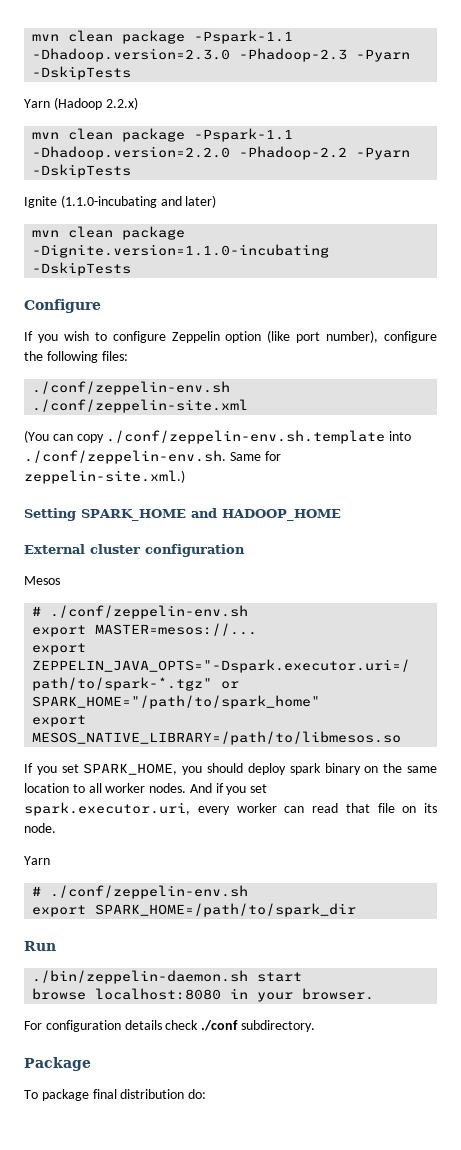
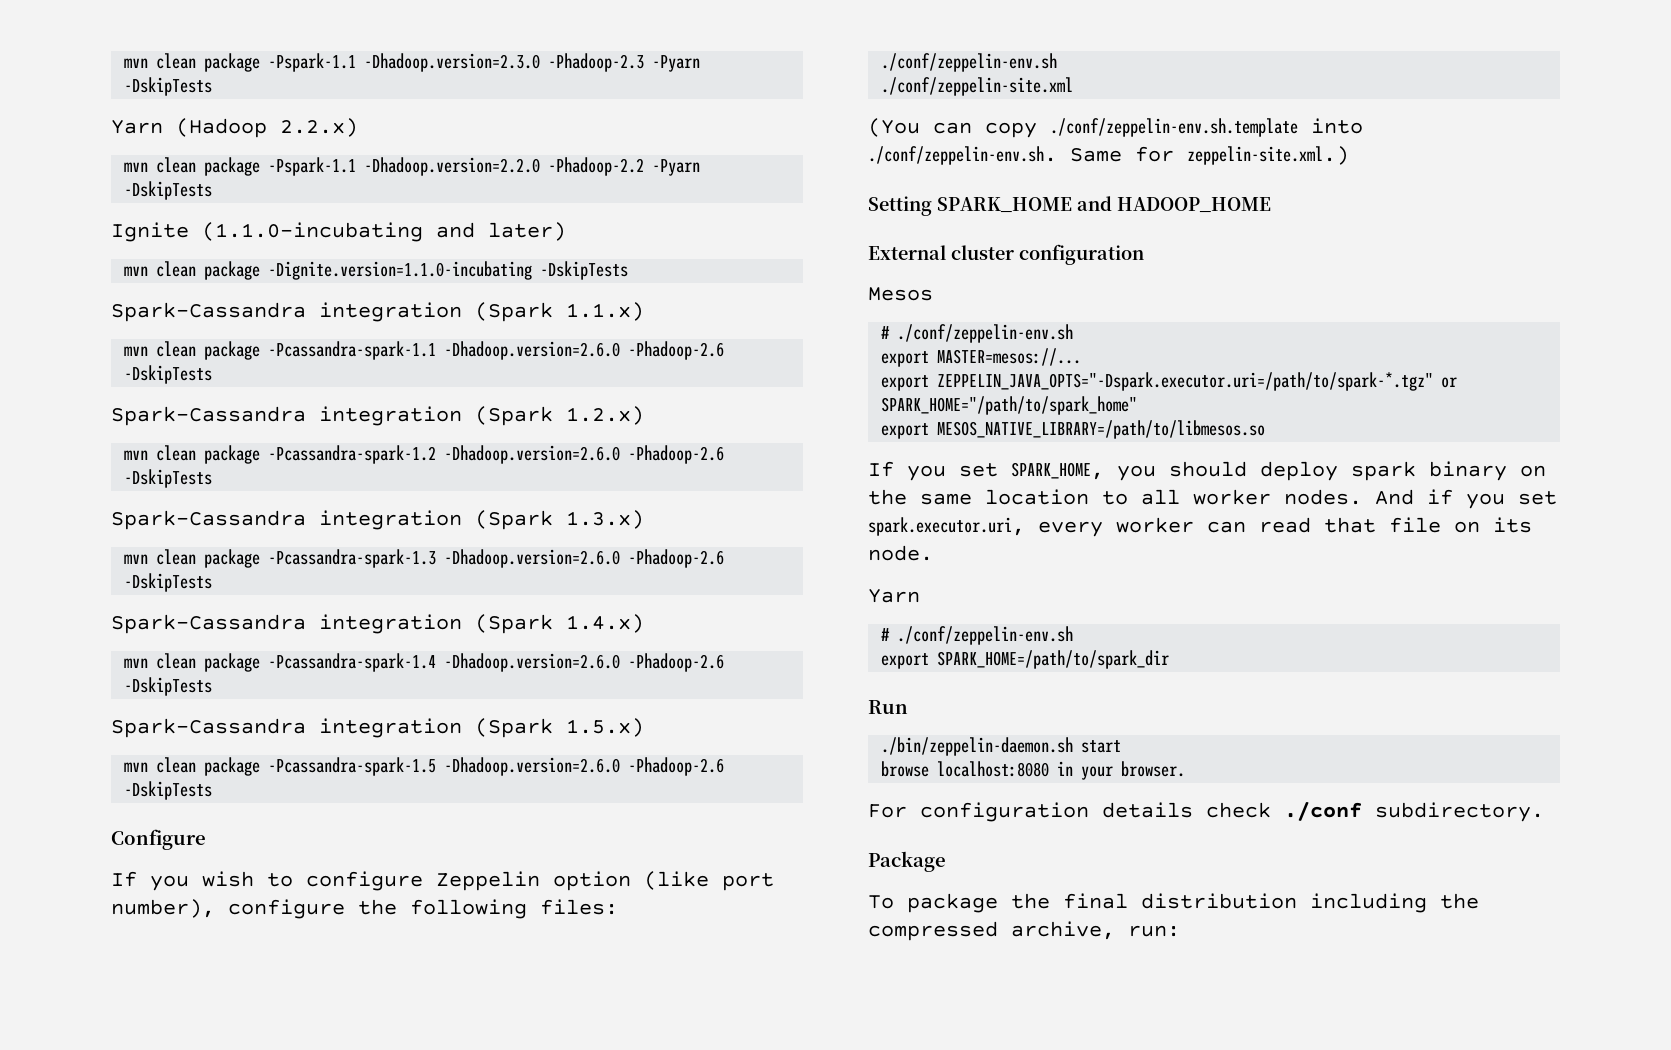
(132, 269) none -> [111,302,644,322] [124,341,725,360] [124,365,213,384] [111,406,644,426] [124,445,725,464] [124,469,213,488] [111,510,644,530] [124,549,725,568] [124,573,213,592] [111,614,644,634] [124,653,725,672] [124,677,213,696] [111,718,644,738] [124,757,725,776] [124,781,213,800] // Spark-Cassandra integration (Spark 1.1.x) // mvn clean package -Pcassandra-spark-1.1 -Dhadoop.version=2.6.0 -Phadoop-2.6 -DskipTests // Spark-Cassandra integration (Spark 1.2.x) // mvn clean package -Pcassandra-spark-1.2 -Dhadoop.version=2.6.0 -Phadoop-2.6 -DskipTests // Spark-Cassandra integration (Spark 1.3.x) // mvn clean package -Pcassandra-spark-1.3 -Dhadoop.version=2.6.0 -Phadoop-2.6 -DskipTests // Spark-Cassandra integration (Spark 1.4.x) // mvn clean package -Pcassandra-spark-1.4 -Dhadoop.version=2.6.0 -Phadoop-2.6 -DskipTests // Spark-Cassandra integration (Spark 1.5.x) // mvn clean package -Pcassandra-spark-1.5 -Dhadoop.version=2.6.0 -Phadoop-2.6 -DskipTests
(89, 1095) none -> [1011,893,1050,909] the
[188,1089,207,1099] do: -> [1310,893,1479,913] [868,921,1180,941] including the compressed archive, run:

